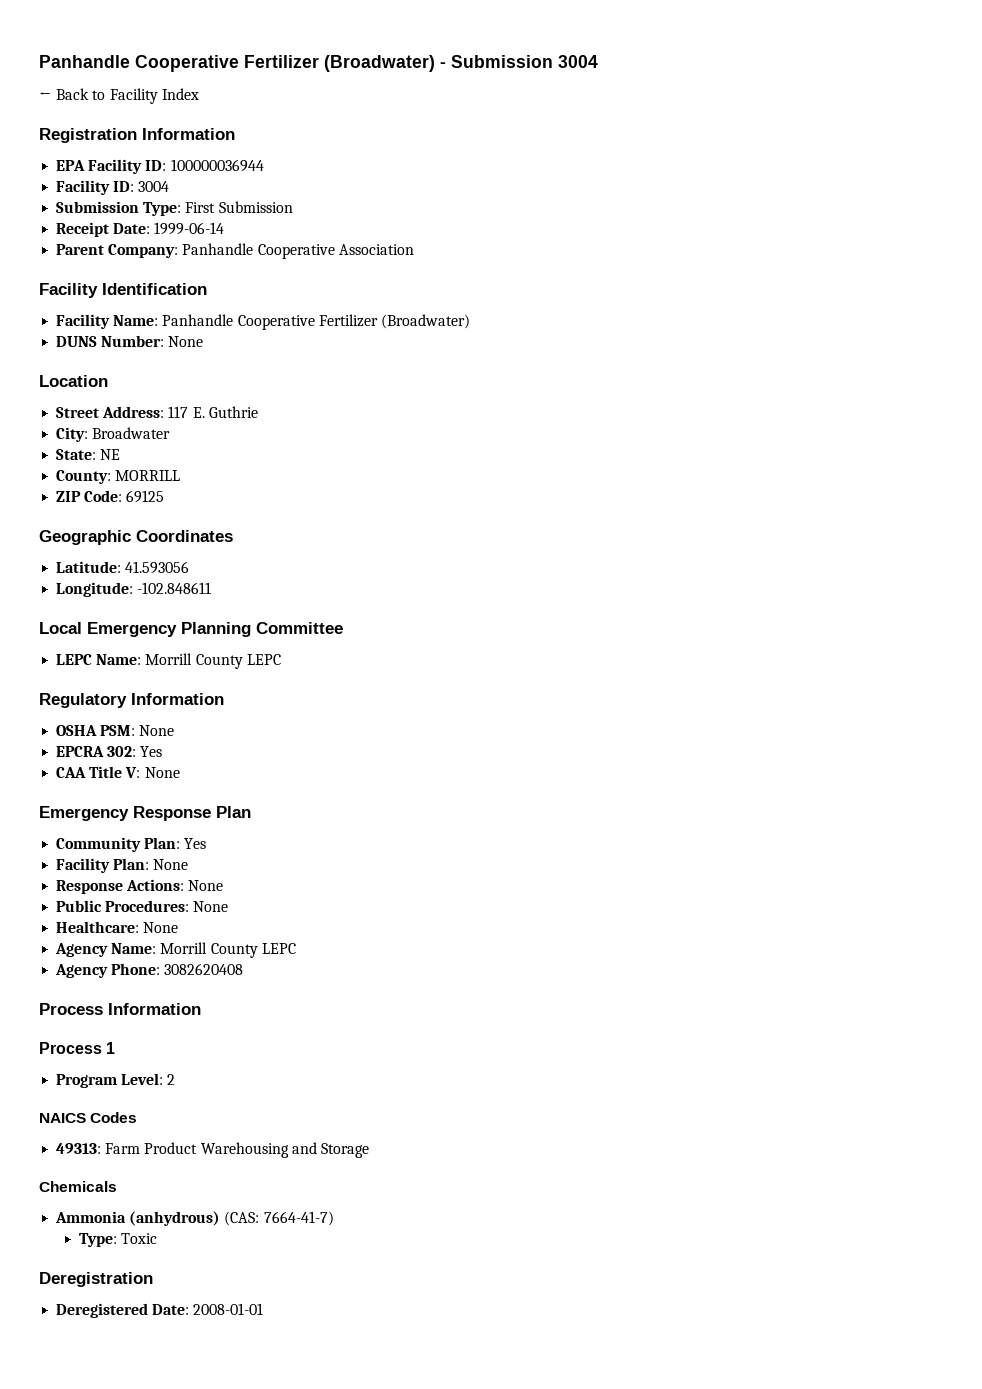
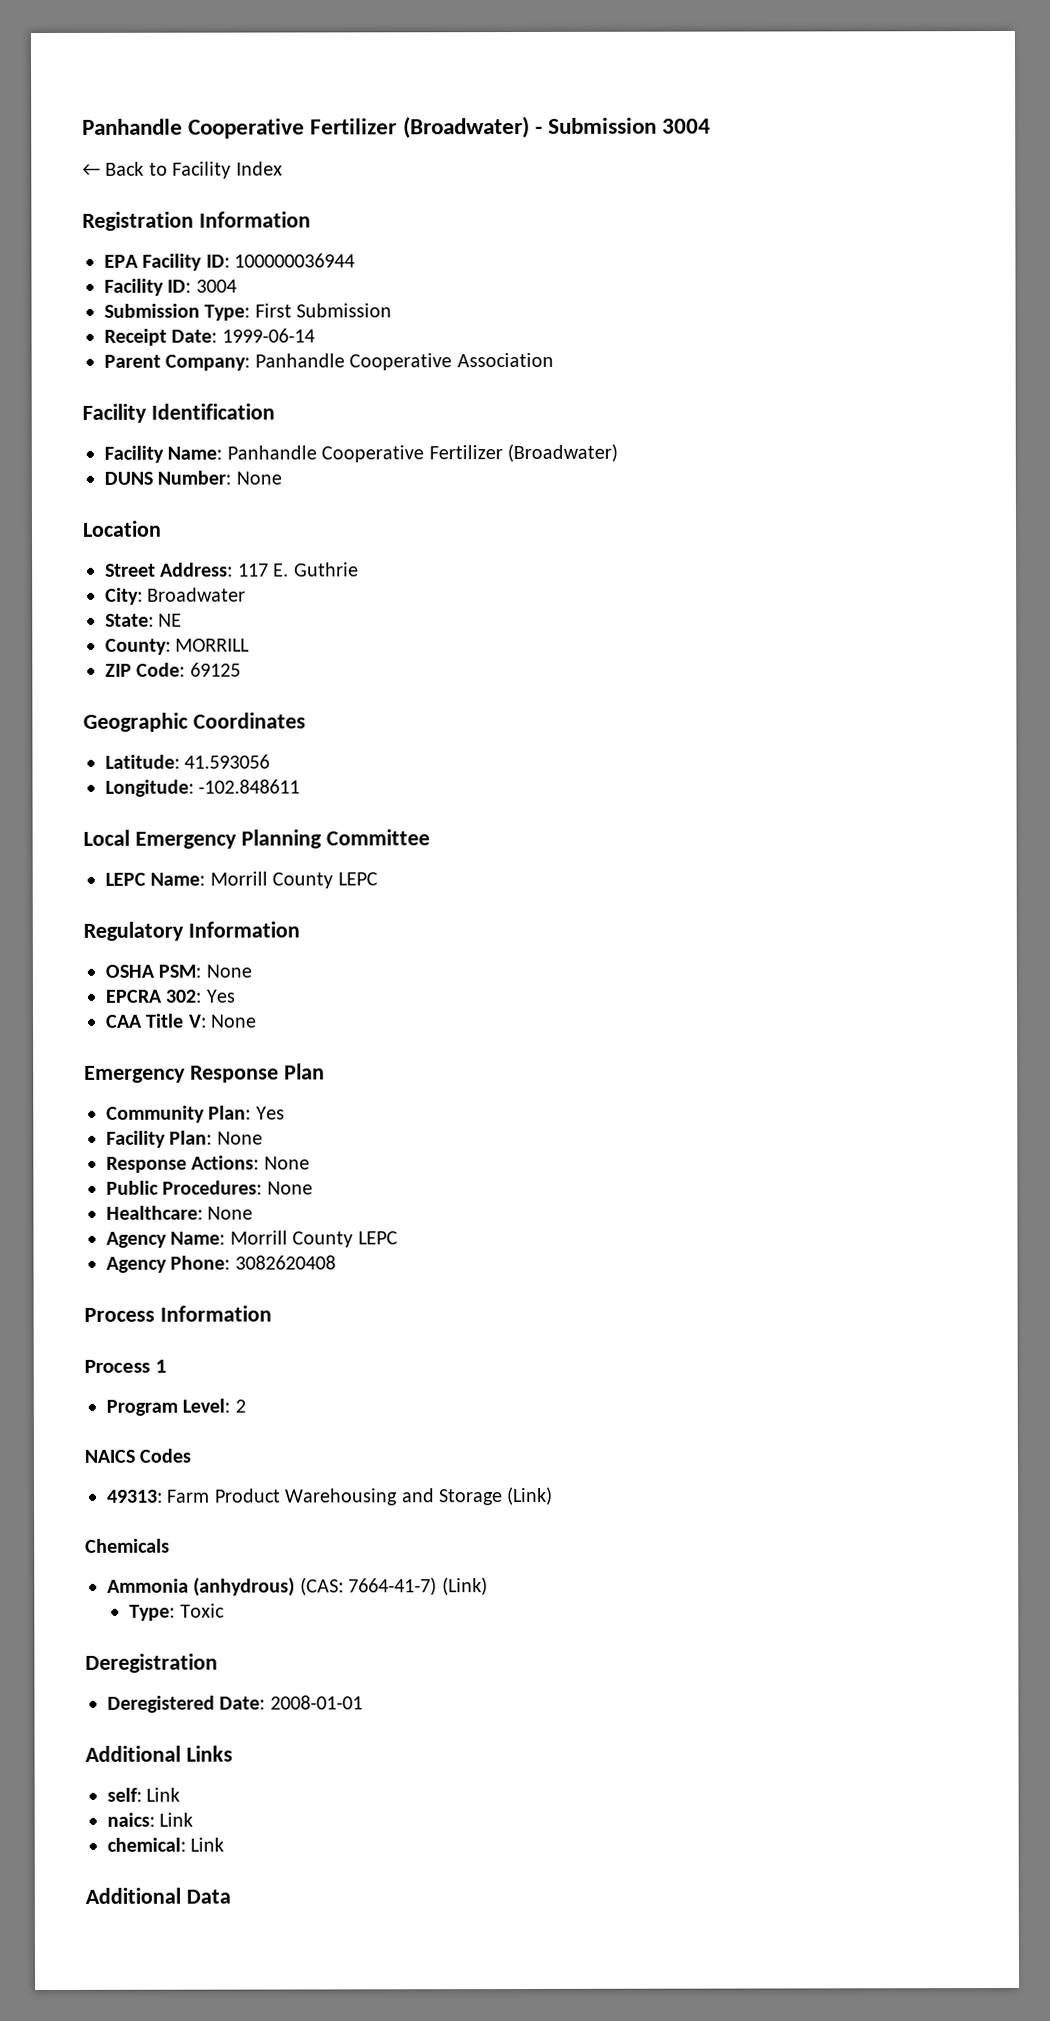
(369, 1150) none -> [506,1486,554,1506] (Link)
(334, 1218) none -> [441,1577,488,1596] (Link)
(264, 1309) none -> [85,1745,233,1762] [107,1787,181,1802] [107,1812,194,1827] [107,1837,225,1852] [85,1887,231,1904] // Additional Links // self: Link // naics: Link // chemical: Link // Additional Data

